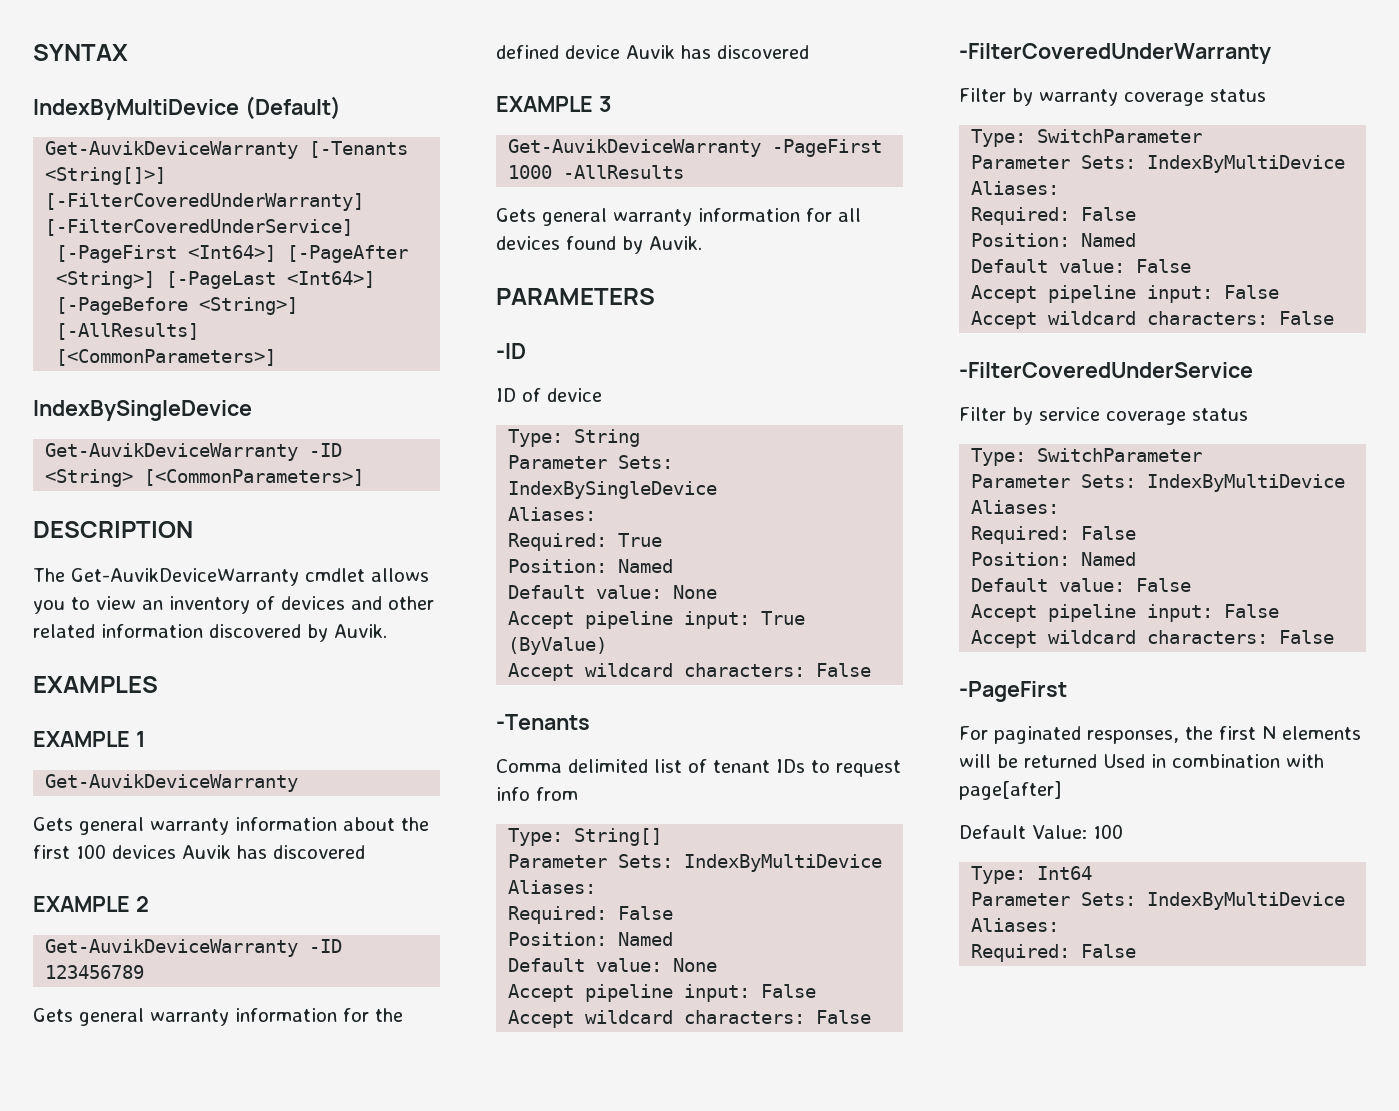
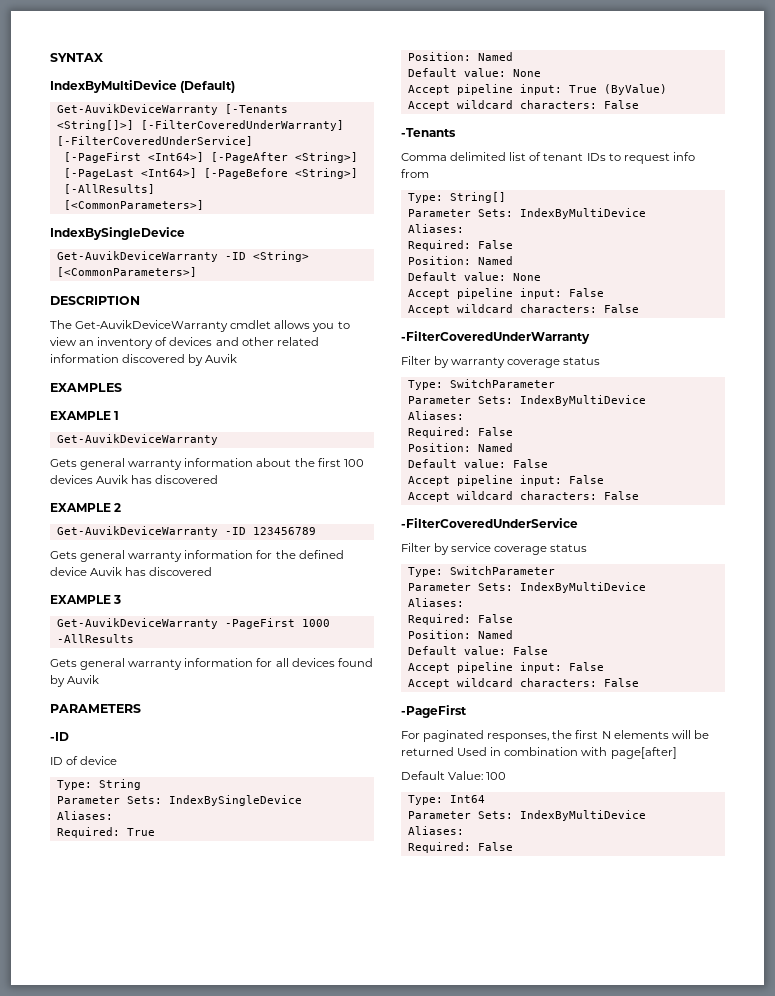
[334,624,387,638] Auvik. -> [205,354,238,363] Auvik
[649,236,702,250] Auvik. -> [67,675,100,684] Auvik

